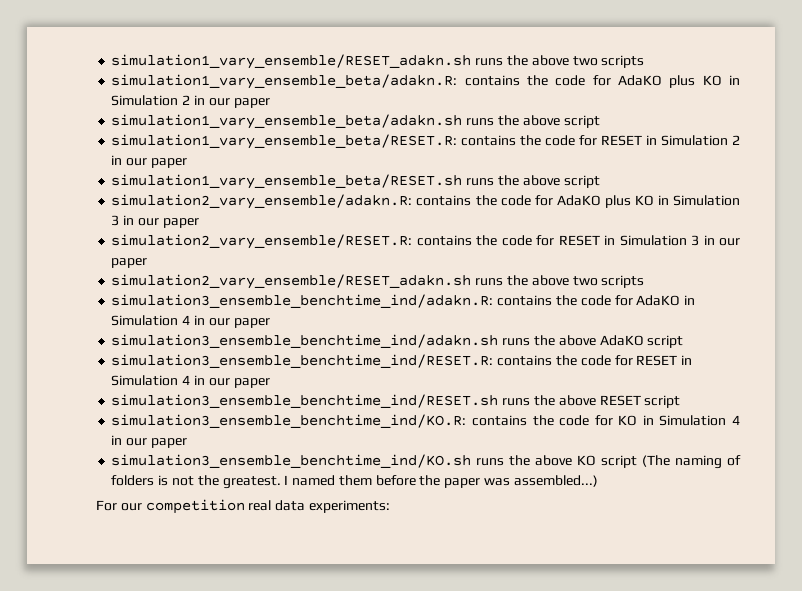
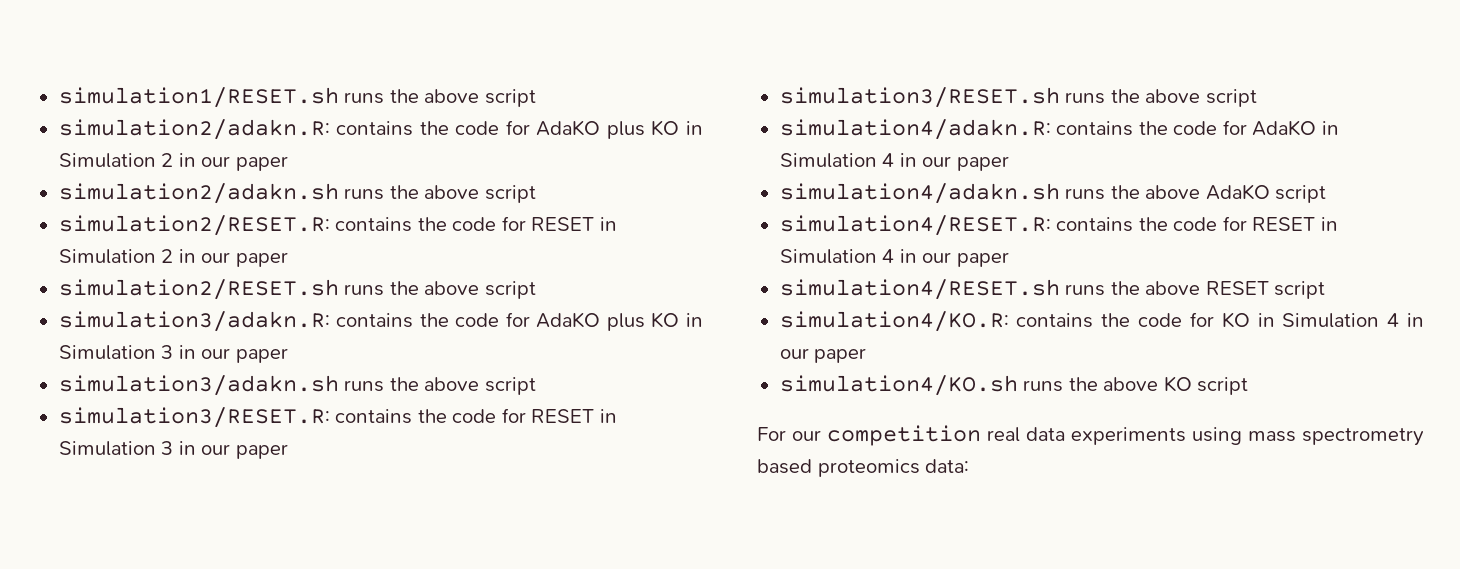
[111,54,645,69] [111,74,458,89] simulation1_vary_ensemble/RESET_adakn.sh runs the above two scripts // simulation1_vary_ensemble_beta/adakn.R: -> [58,87,536,108] [58,119,330,140] simulation1/RESET.sh runs the above script // simulation2/adakn.R:
[111,114,600,129] [111,134,458,149] simulation1_vary_ensemble_beta/adakn.sh runs the above script // simulation1_vary_ensemble_beta/RESET.R: -> [58,183,536,204] [58,215,330,236] simulation2/adakn.sh runs the above script // simulation2/RESET.R:
[111,174,600,189] [111,194,413,209] simulation1_vary_ensemble_beta/RESET.sh runs the above script // simulation2_vary_ensemble/adakn.R: -> [58,279,536,300] [58,311,330,332] simulation2/RESET.sh runs the above script // simulation3/adakn.R:
[111,234,413,249] simulation2_vary_ensemble/RESET.R: -> [58,375,536,396] [58,407,330,428] simulation3/adakn.sh runs the above script // simulation3/RESET.R:
[111,274,645,289] [111,294,494,308] simulation2_vary_ensemble/RESET_adakn.sh runs the above two scripts // simulation3_ensemble_benchtime_ind/adakn.R: -> [779,87,1257,108] [779,119,1051,140] simulation3/RESET.sh runs the above script // simulation4/adakn.R:
[111,334,499,348] simulation3_ensemble_benchtime_ind/adakn.sh -> [779,183,1060,204] simulation4/adakn.sh
[111,354,494,368] simulation3_ensemble_benchtime_ind/RESET.R: -> [779,215,1051,236] simulation4/RESET.R:
[111,394,499,408] simulation3_ensemble_benchtime_ind/RESET.sh -> [779,279,1060,300] simulation4/RESET.sh
[111,414,467,428] simulation3_ensemble_benchtime_ind/KO.R: -> [779,311,1009,332] simulation4/KO.R:
[111,454,472,468] simulation3_ensemble_benchtime_ind/KO.sh -> [779,375,1018,396] simulation4/KO.sh
[642,455,741,469] [111,475,598,489] (The naming of folders is not the greatest. I named them before the paper was assembled...) -> (1249, 386) none
[308,500,390,513] experiments: -> [1071,427,1424,446] [757,459,970,477] experiments using mass spectrometry based proteomics data:

